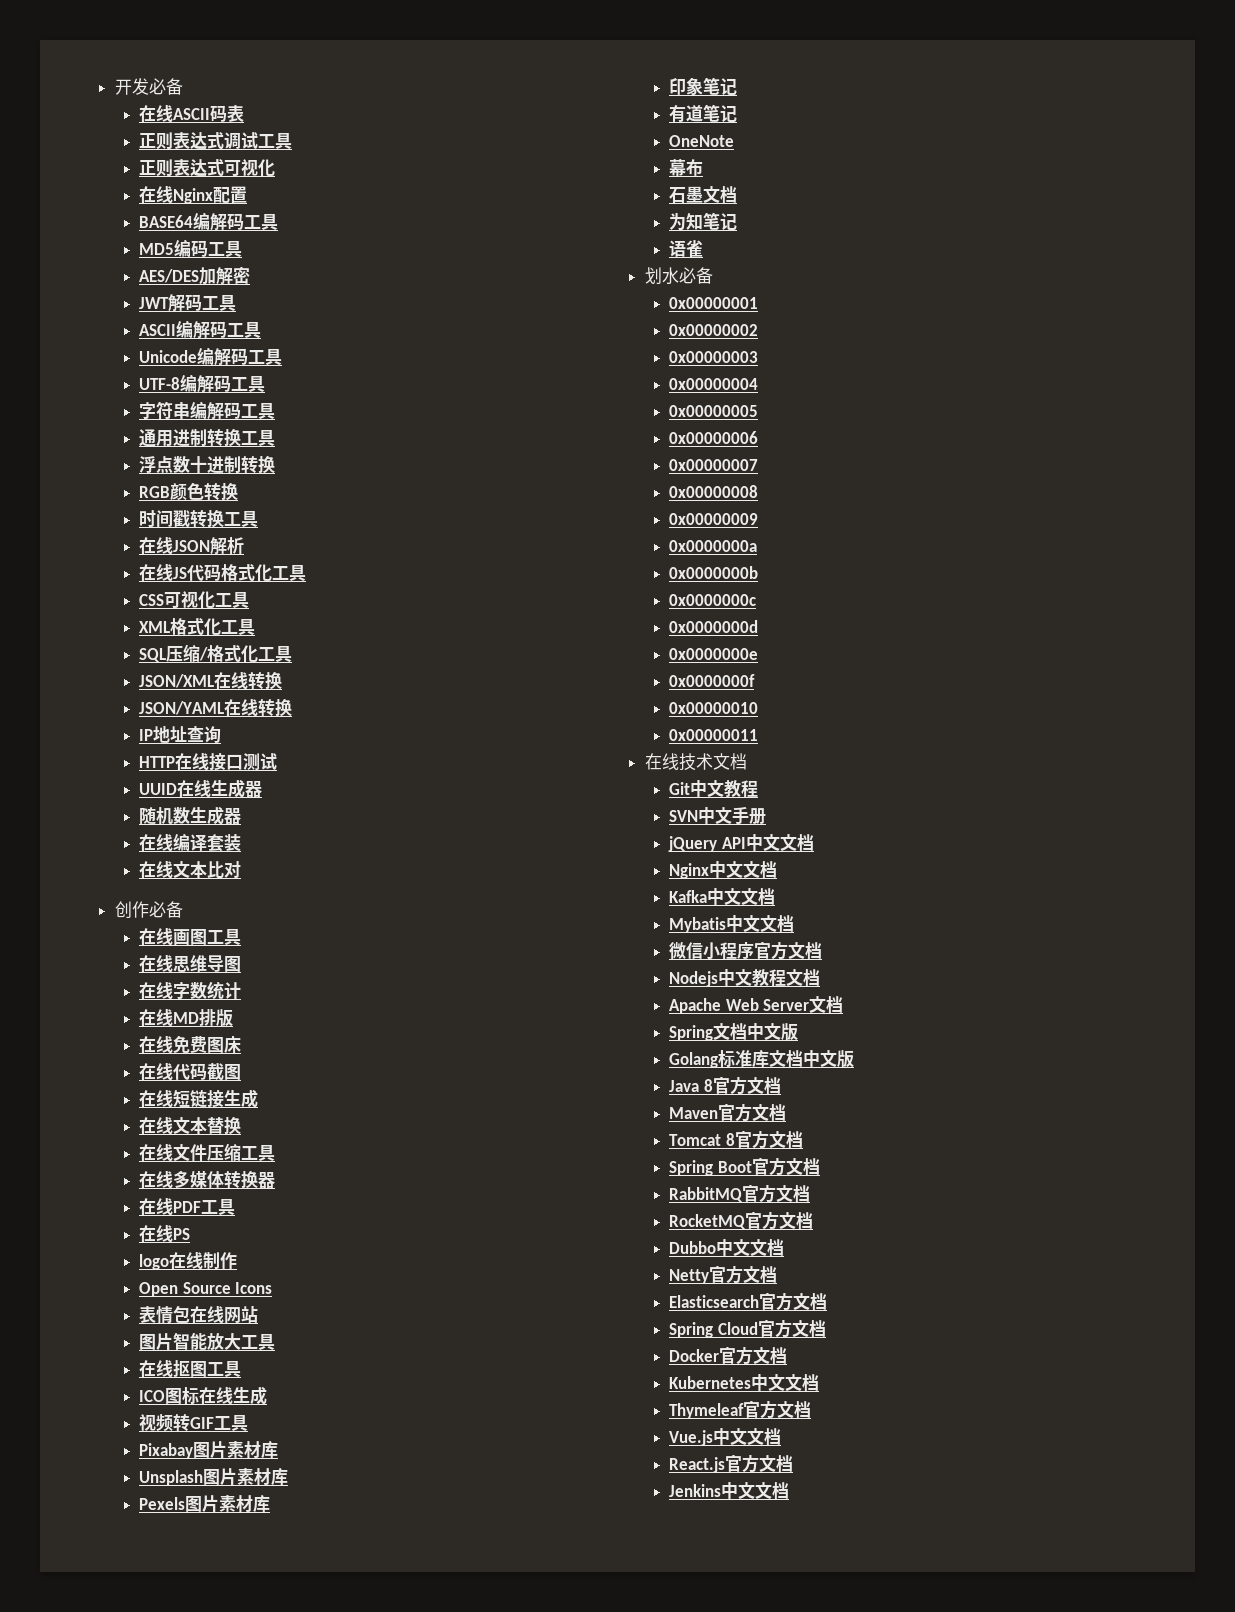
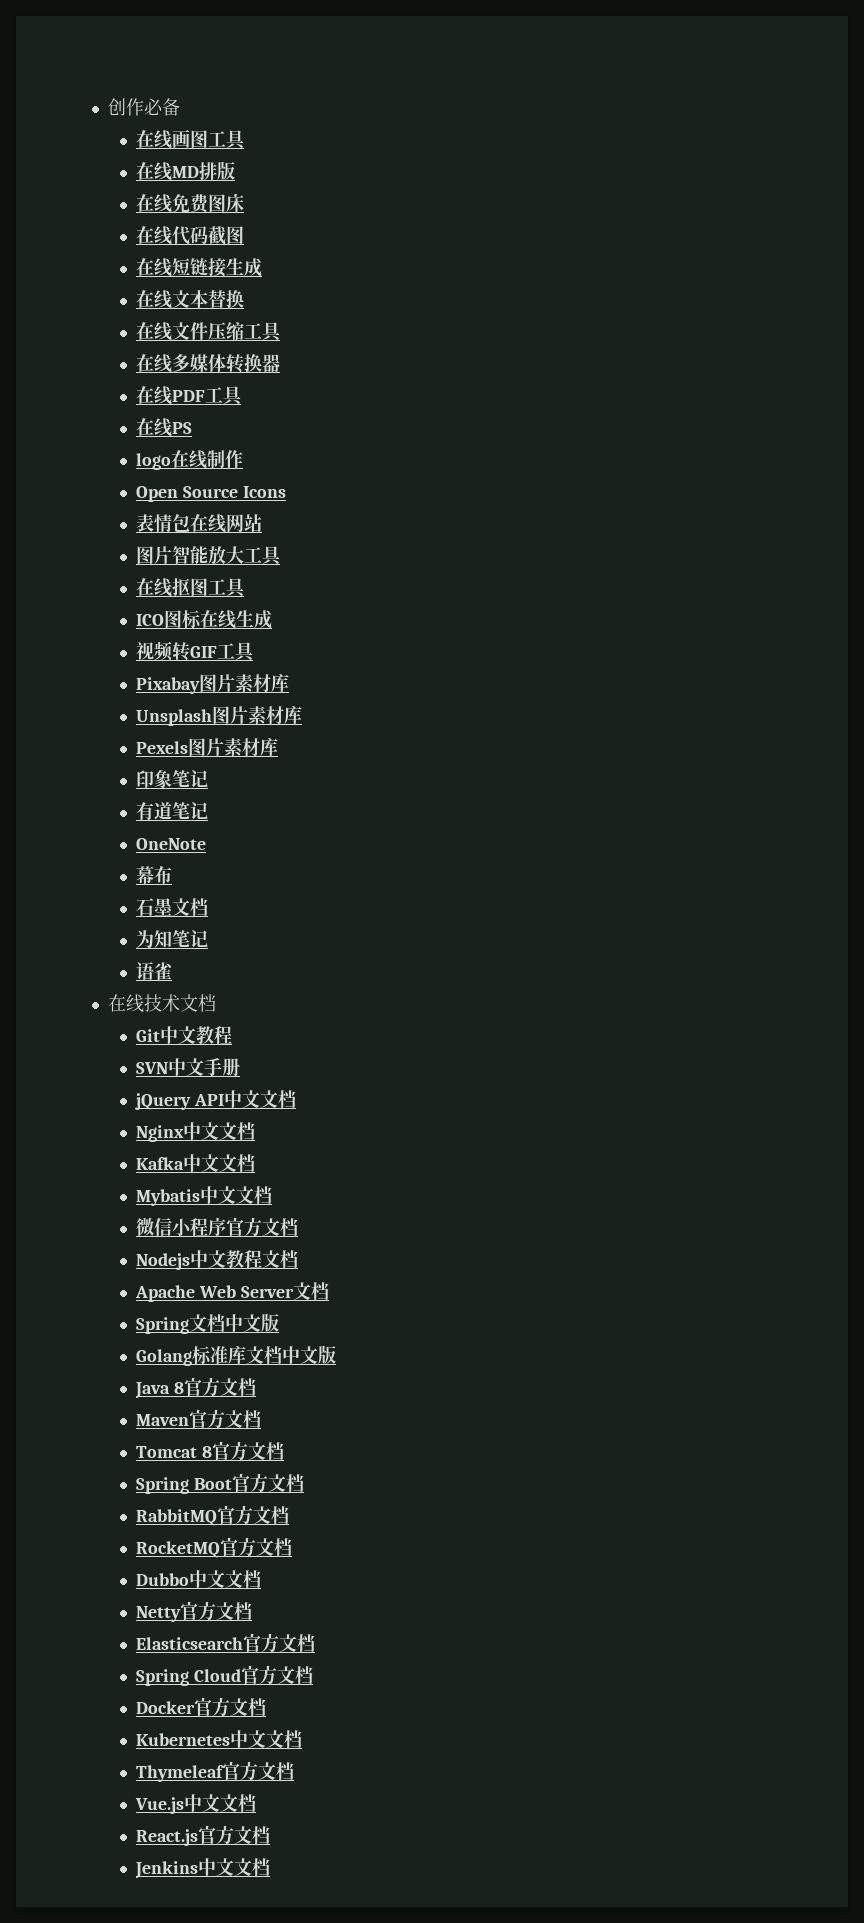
[114,78,183,95] [139,105,245,122] [139,132,293,150] [139,159,276,177] [139,186,248,204] [139,212,279,231] [139,239,243,257] [139,267,251,285] [139,294,237,312] [139,320,262,339] [139,347,283,366] [139,374,266,393] [139,401,276,420] [139,429,276,447] [139,456,276,474] [139,482,239,501] [139,510,259,528] [139,536,245,555] [139,564,307,582] [139,591,250,609] [139,618,256,636] [139,644,293,663] [139,672,283,690] [139,699,293,717] [139,726,222,743] [139,753,278,771] [139,779,263,798] [139,806,242,825] [139,833,242,852] [139,861,242,879] 开发必备 // 在线ASCII码表 // 正则表达式调试工具 // 正则表达式可视化 // 在线Nginx配置 // BASE64编解码工具 // MD5编码工具 // AES/DES加解密 // JWT解码工具 // ASCII编解码工具 // Unicode编解码工具 // UTF-8编解码工具 // 字符串编解码工具 // 通用进制转换工具 // 浮点数十进制转换 // RGB颜色转换 // 时间戳转换工具 // 在线JSON解析 // 在线JS代码格式化工具 // CSS可视化工具 // XML格式化工具 // SQL压缩/格式化工具 // JSON/XML在线转换 // JSON/YAML在线转换 // IP地址查询 // HTTP在线接口测试 // UUID在线生成器 // 随机数生成器 // 在线编译套装 // 在线文本比对 // -> (107, 107) none
[139,955,242,973] [139,981,242,1000] // 在线思维导图 // 在线字数统计 -> (248, 140) none
[644,267,713,284] [669,297,759,309] [669,324,759,336] [669,351,759,363] [669,378,759,390] [669,405,759,417] [669,431,759,444] [669,459,759,471] [669,485,759,498] [669,513,759,525] [669,540,758,552] [669,566,759,579] [669,594,757,606] [669,620,759,633] [669,648,759,660] [669,674,756,687] [669,702,759,714] [669,729,759,741] // 划水必备 // 0x00000001 // 0x00000002 // 0x00000003 // 0x00000004 // 0x00000005 // 0x00000006 // 0x00000007 // 0x00000008 // 0x00000009 // 0x0000000a // 0x0000000b // 0x0000000c // 0x0000000d // 0x0000000e // 0x0000000f // 0x00000010 // 0x00000011 -> (174, 971) none

